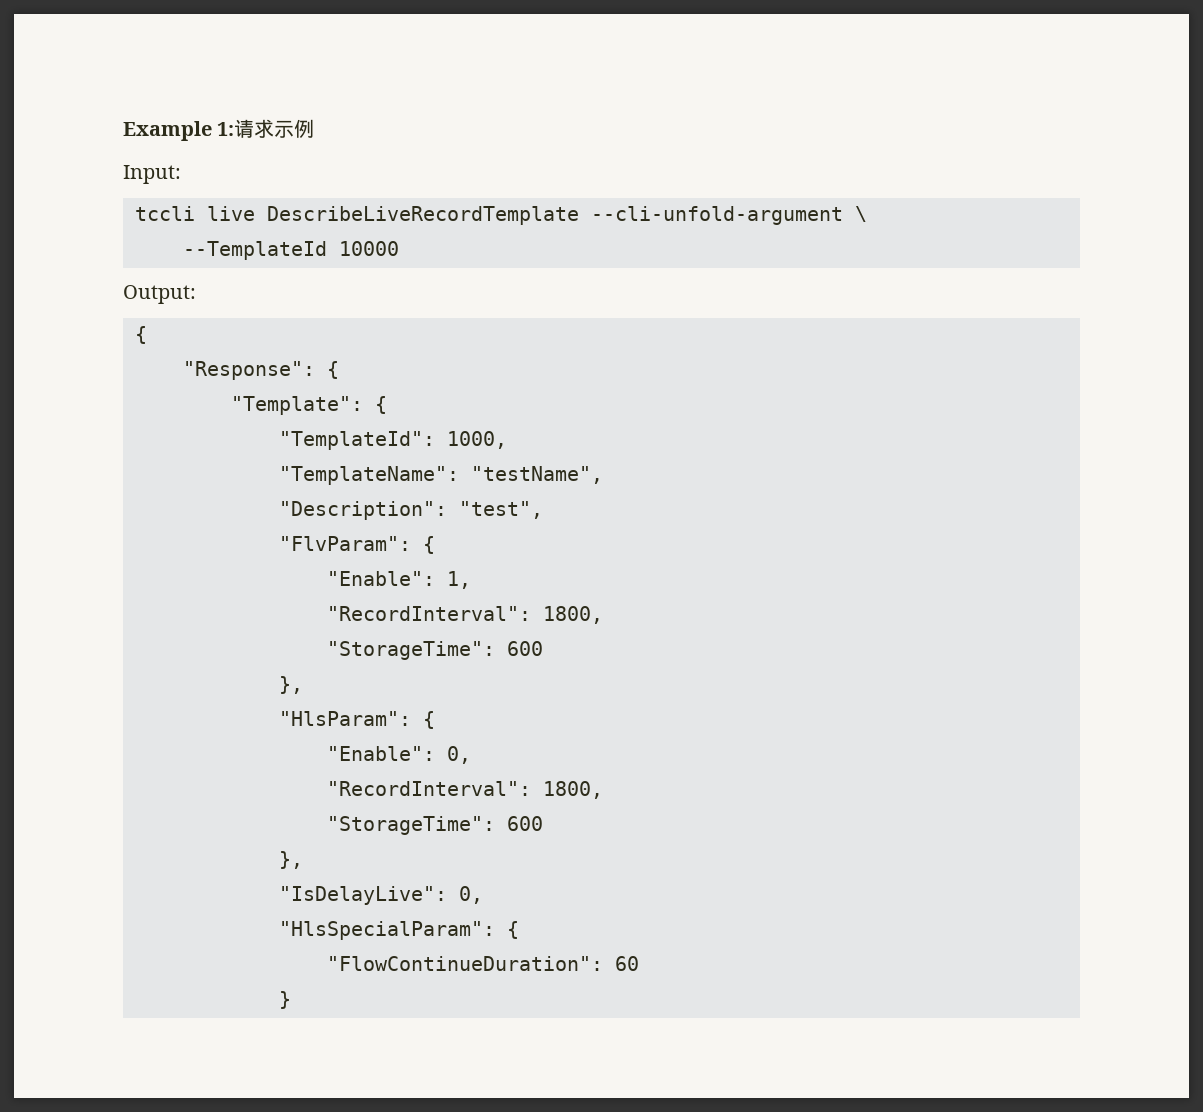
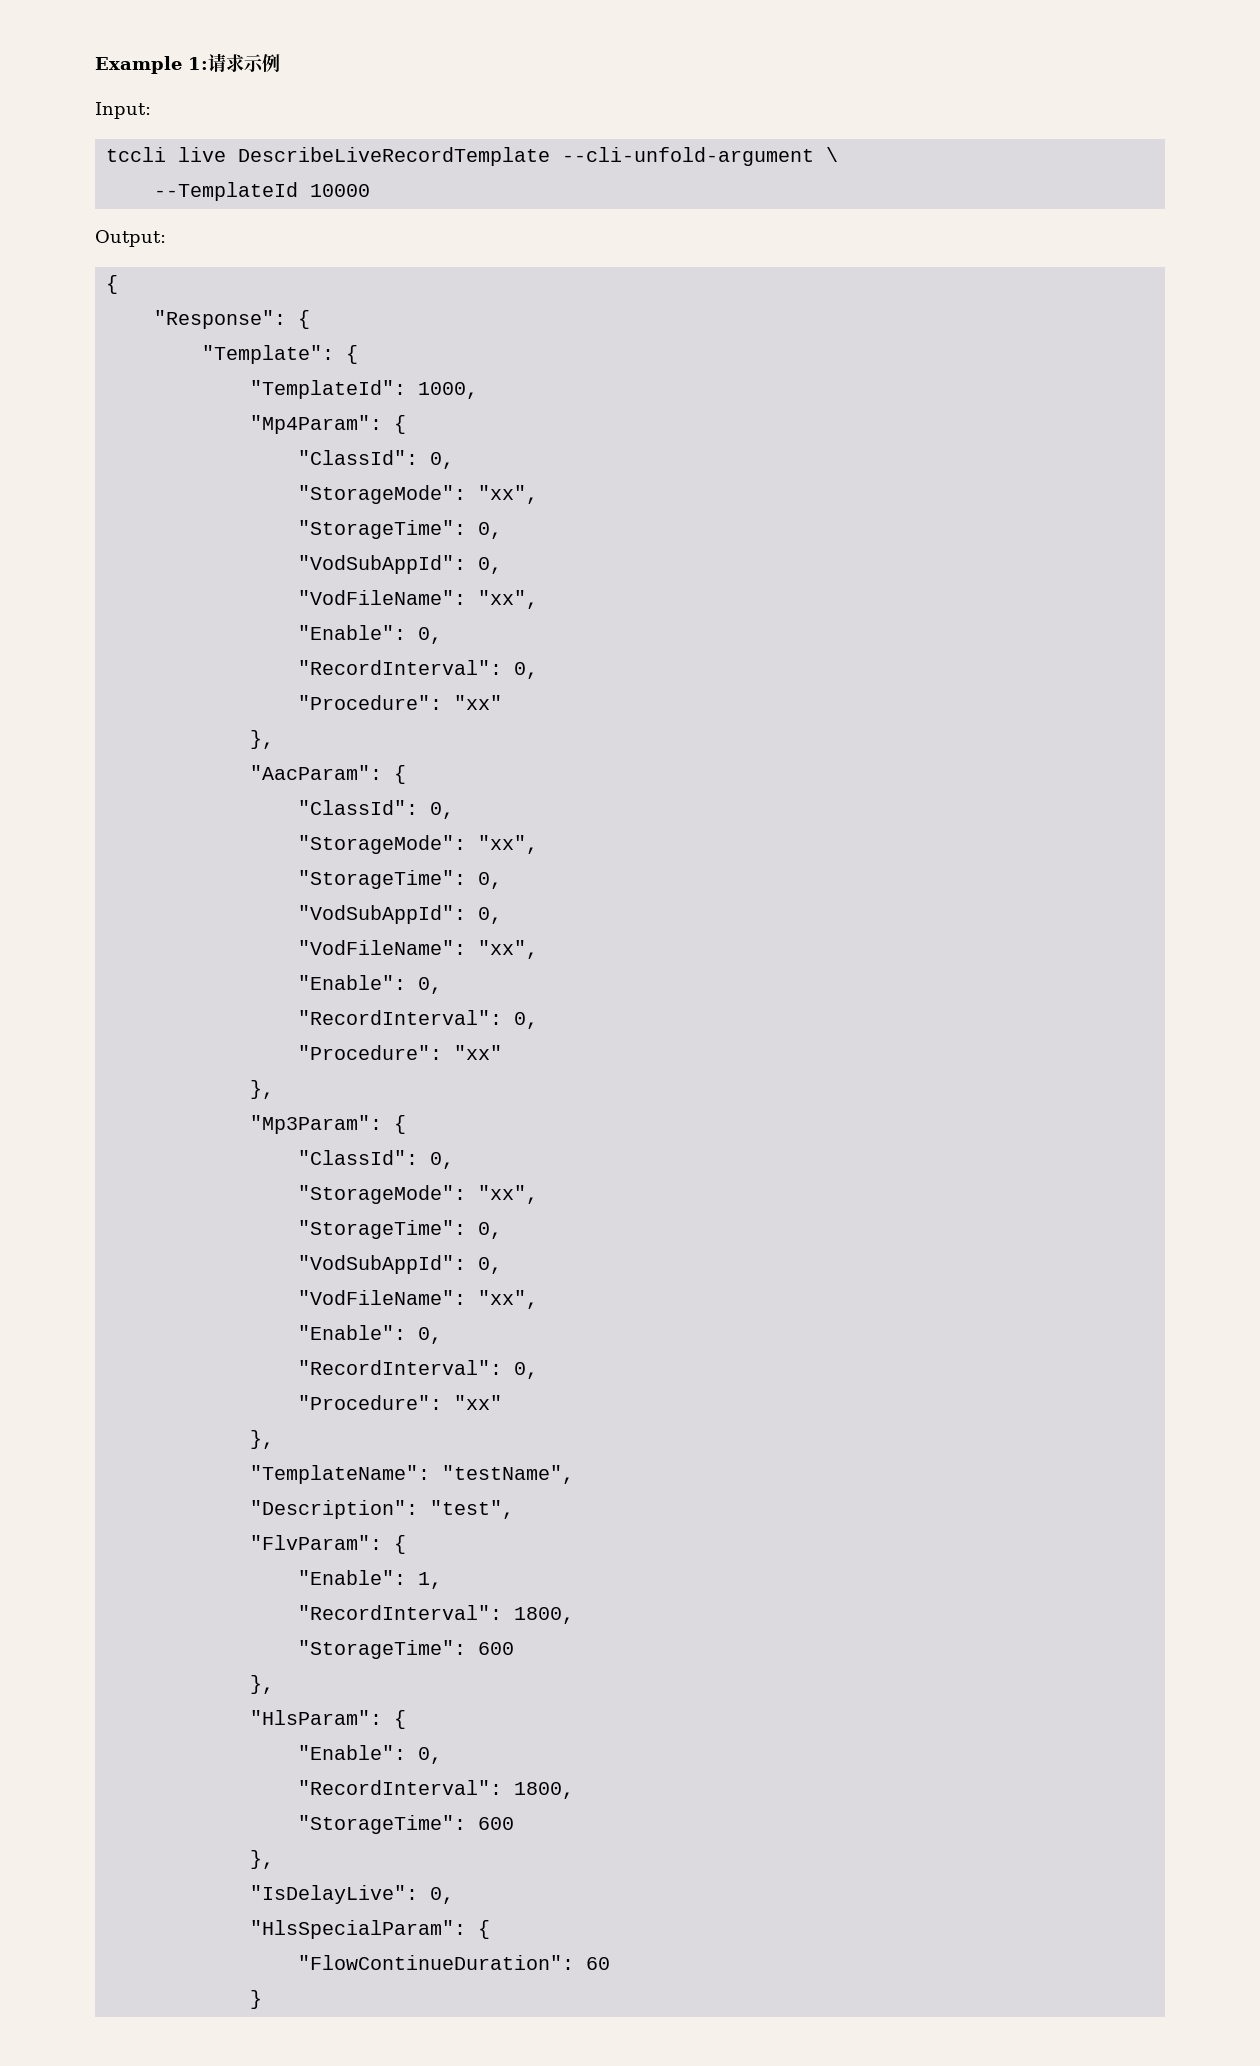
(507, 440) none -> [249,415,406,434] [297,450,454,469] [297,485,538,504] [297,520,502,539] [297,555,502,574] [297,590,538,609] [297,625,442,644] [297,660,538,679] [297,695,502,710] [249,730,274,749] [249,765,406,784] [297,800,454,819] [297,835,538,854] [297,870,502,889] [297,905,502,924] [297,940,538,959] [297,975,442,994] [297,1010,538,1029] [297,1045,502,1060] [249,1080,274,1099] [249,1115,406,1134] [297,1150,454,1169] [297,1185,538,1204] [297,1220,502,1239] [297,1255,502,1274] [297,1290,538,1309] [297,1325,442,1344] [297,1360,538,1379] [297,1395,502,1410] [249,1430,274,1449] // "Mp4Param": { // "ClassId": 0, // "StorageMode": "xx", // "StorageTime": 0, // "VodSubAppId": 0, // "VodFileName": "xx", // "Enable": 0, // "RecordInterval": 0, // "Procedure": "xx" // }, // "AacParam": { // "ClassId": 0, // "StorageMode": "xx", // "StorageTime": 0, // "VodSubAppId": 0, // "VodFileName": "xx", // "Enable": 0, // "RecordInterval": 0, // "Procedure": "xx" // }, // "Mp3Param": { // "ClassId": 0, // "StorageMode": "xx", // "StorageTime": 0, // "VodSubAppId": 0, // "VodFileName": "xx", // "Enable": 0, // "RecordInterval": 0, // "Procedure": "xx" // },

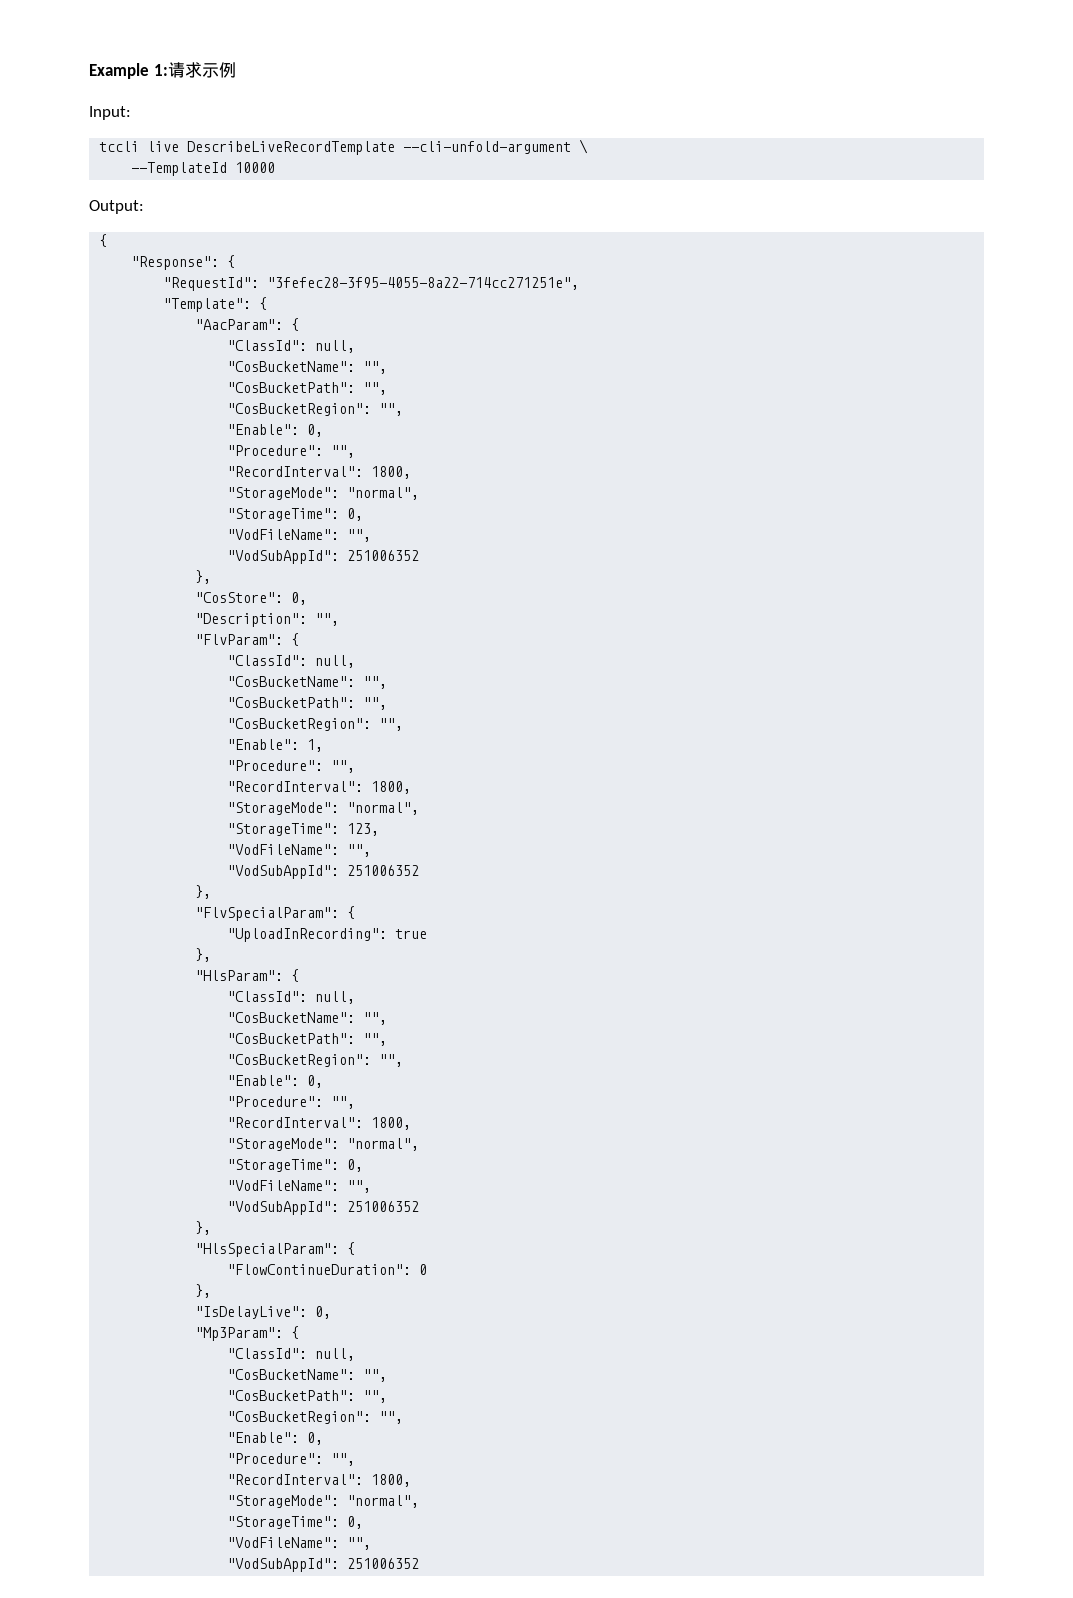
(310, 319) none -> [163,277,580,291] // "RequestId": "3fefec28-3f95-4055-8a22-714cc271251e",
[249,380,478,399] [249,415,406,434] [297,450,454,469] [297,485,538,504] [297,520,502,539] [297,555,502,574] [297,590,538,609] [297,625,442,644] [297,660,538,679] [297,695,502,710] [249,730,274,749] [249,765,406,784] [297,800,454,819] [297,835,538,854] [297,870,502,889] [297,905,502,924] [297,940,538,959] [297,975,442,994] [297,1010,538,1029] [297,1045,502,1060] [249,1080,274,1099] [249,1115,406,1134] [297,1150,454,1169] [297,1185,538,1204] [297,1220,502,1239] [297,1255,502,1274] [297,1290,538,1309] [297,1325,442,1344] [297,1360,538,1379] [297,1395,502,1410] [249,1430,274,1449] [249,1465,574,1484] "TemplateId": 1000, // "Mp4Param": { // "ClassId": 0, // "StorageMode": "xx", // "StorageTime": 0, // "VodSubAppId": 0, // "VodFileName": "xx", // "Enable": 0, // "RecordInterval": 0, // "Procedure": "xx" // }, // "AacParam": { // "ClassId": 0, // "StorageMode": "xx", // "StorageTime": 0, // "VodSubAppId": 0, // "VodFileName": "xx", // "Enable": 0, // "RecordInterval": 0, // "Procedure": "xx" // }, // "Mp3Param": { // "ClassId": 0, // "StorageMode": "xx", // "StorageTime": 0, // "VodSubAppId": 0, // "VodFileName": "xx", // "Enable": 0, // "RecordInterval": 0, // "Procedure": "xx" // }, // "TemplateName": "testName", -> [195,318,300,331] [227,340,356,353] [227,361,388,374] [227,382,388,395] [227,403,404,416] [227,424,324,437] [227,445,356,458] [227,466,412,479] [227,487,420,500] [227,508,364,521] [227,529,372,542] [227,550,420,564] [195,570,212,584] [195,592,308,605] "AacParam": { // "ClassId": null, // "CosBucketName": "", // "CosBucketPath": "", // "CosBucketRegion": "", // "Enable": 0, // "Procedure": "", // "RecordInterval": 1800, // "StorageMode": "normal", // "StorageTime": 0, // "VodFileName": "", // "VodSubAppId": 251006352 // }, // "CosStore": 0,
[429,1500,514,1519] "test", -> [315,613,340,626] "",
(406, 1544) none -> [227,655,356,668] [227,676,388,689] [227,697,388,710] [227,718,404,731] // "ClassId": null, // "CosBucketName": "", // "CosBucketPath": "", // "CosBucketRegion": "",
[297,1605,574,1624] [297,1640,514,1659] [249,1675,274,1694] [249,1710,406,1729] [297,1745,442,1764] [297,1780,574,1799] [297,1815,514,1834] // "RecordInterval": 1800, // "StorageTime": 600 // }, // "HlsParam": { // "Enable": 0, // "RecordInterval": 1800, // "StorageTime": 600 -> [227,760,356,773] [227,781,412,794] [227,802,420,815] [227,823,380,836] [227,844,372,857] [227,865,420,879] [195,885,212,899] [195,906,356,921] [227,928,428,942] [195,948,212,962] [195,969,300,982] [227,991,356,1004] [227,1012,388,1025] [227,1033,388,1046] [227,1054,404,1067] [227,1075,324,1088] [227,1096,356,1109] [227,1117,412,1130] [227,1138,420,1151] [227,1159,364,1172] [227,1180,372,1193] [227,1201,420,1215] [195,1221,212,1235] [195,1242,356,1257] [227,1264,428,1275] // "Procedure": "", // "RecordInterval": 1800, // "StorageMode": "normal", // "StorageTime": 123, // "VodFileName": "", // "VodSubAppId": 251006352 // }, // "FlvSpecialParam": { // "UploadInRecording": true // }, // "HlsParam": { // "ClassId": null, // "CosBucketName": "", // "CosBucketPath": "", // "CosBucketRegion": "", // "Enable": 0, // "Procedure": "", // "RecordInterval": 1800, // "StorageMode": "normal", // "StorageTime": 0, // "VodFileName": "", // "VodSubAppId": 251006352 // }, // "HlsSpecialParam": { // "FlowContinueDuration": 0
[249,1920,490,1939] [297,1955,610,1970] [249,1990,262,2009] "HlsSpecialParam": { // "FlowContinueDuration": 60 // } -> [195,1326,300,1341] [227,1348,356,1361] [227,1369,388,1382] [227,1390,388,1403] [227,1411,404,1424] [227,1432,324,1445] [227,1453,356,1466] [227,1474,412,1487] [227,1495,420,1508] [227,1516,364,1529] [227,1537,372,1550] [227,1558,420,1572] "Mp3Param": { // "ClassId": null, // "CosBucketName": "", // "CosBucketPath": "", // "CosBucketRegion": "", // "Enable": 0, // "Procedure": "", // "RecordInterval": 1800, // "StorageMode": "normal", // "StorageTime": 0, // "VodFileName": "", // "VodSubAppId": 251006352

